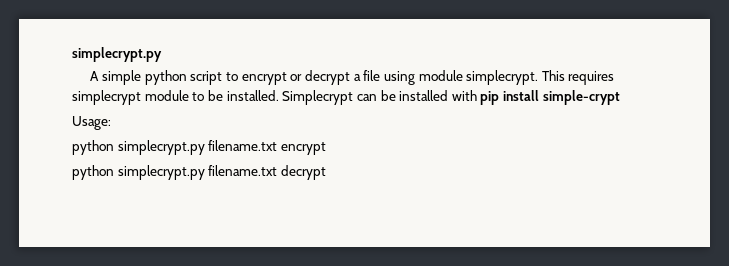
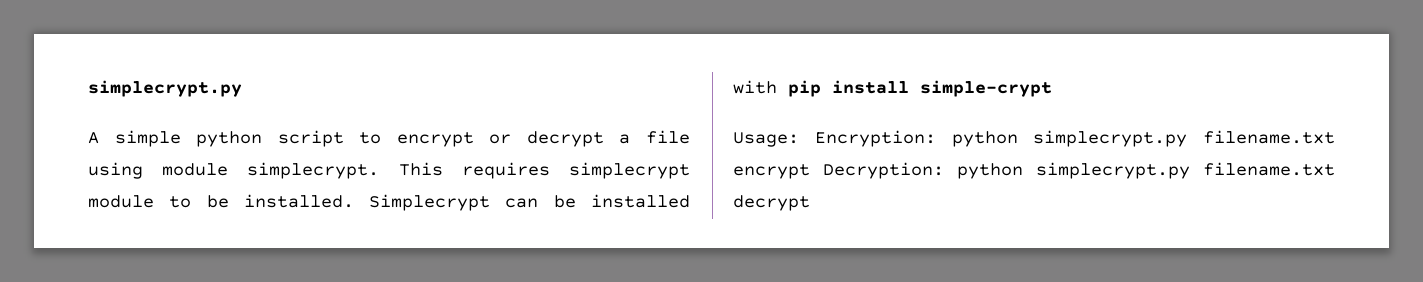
(111, 123) // -> [814,130,936,147] Encryption:
(326, 148) // -> [823,162,944,179] Decryption:

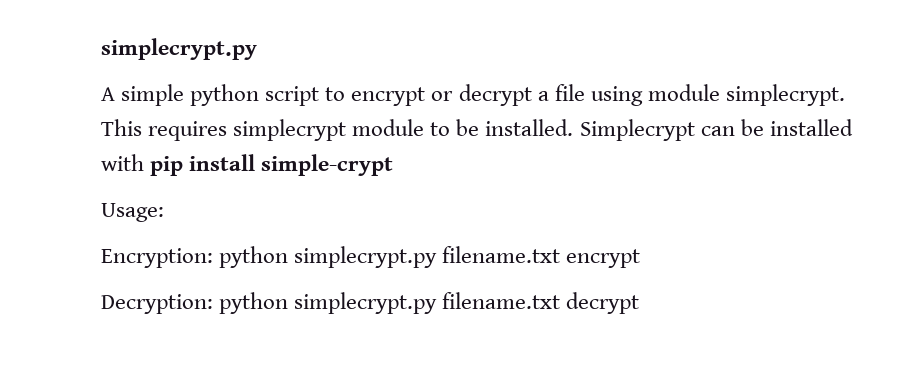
(799, 139) none -> (164, 212) //
(810, 171) none -> (641, 258) //

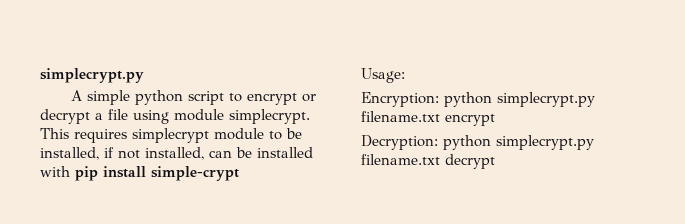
[485,119,695,141] installed. Simplecrypt -> [40,147,204,160] installed, if not installed,

